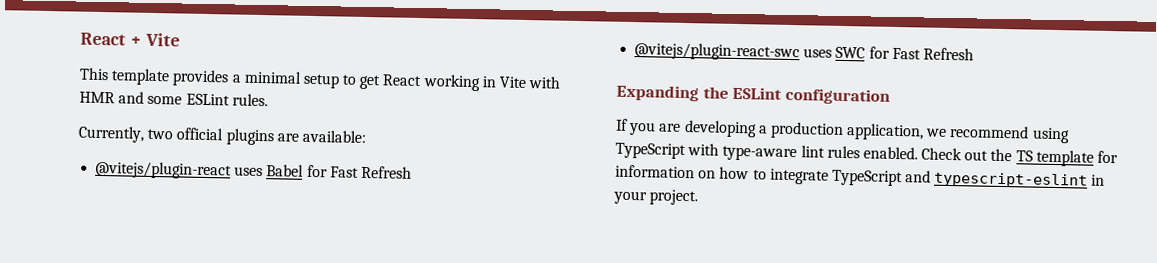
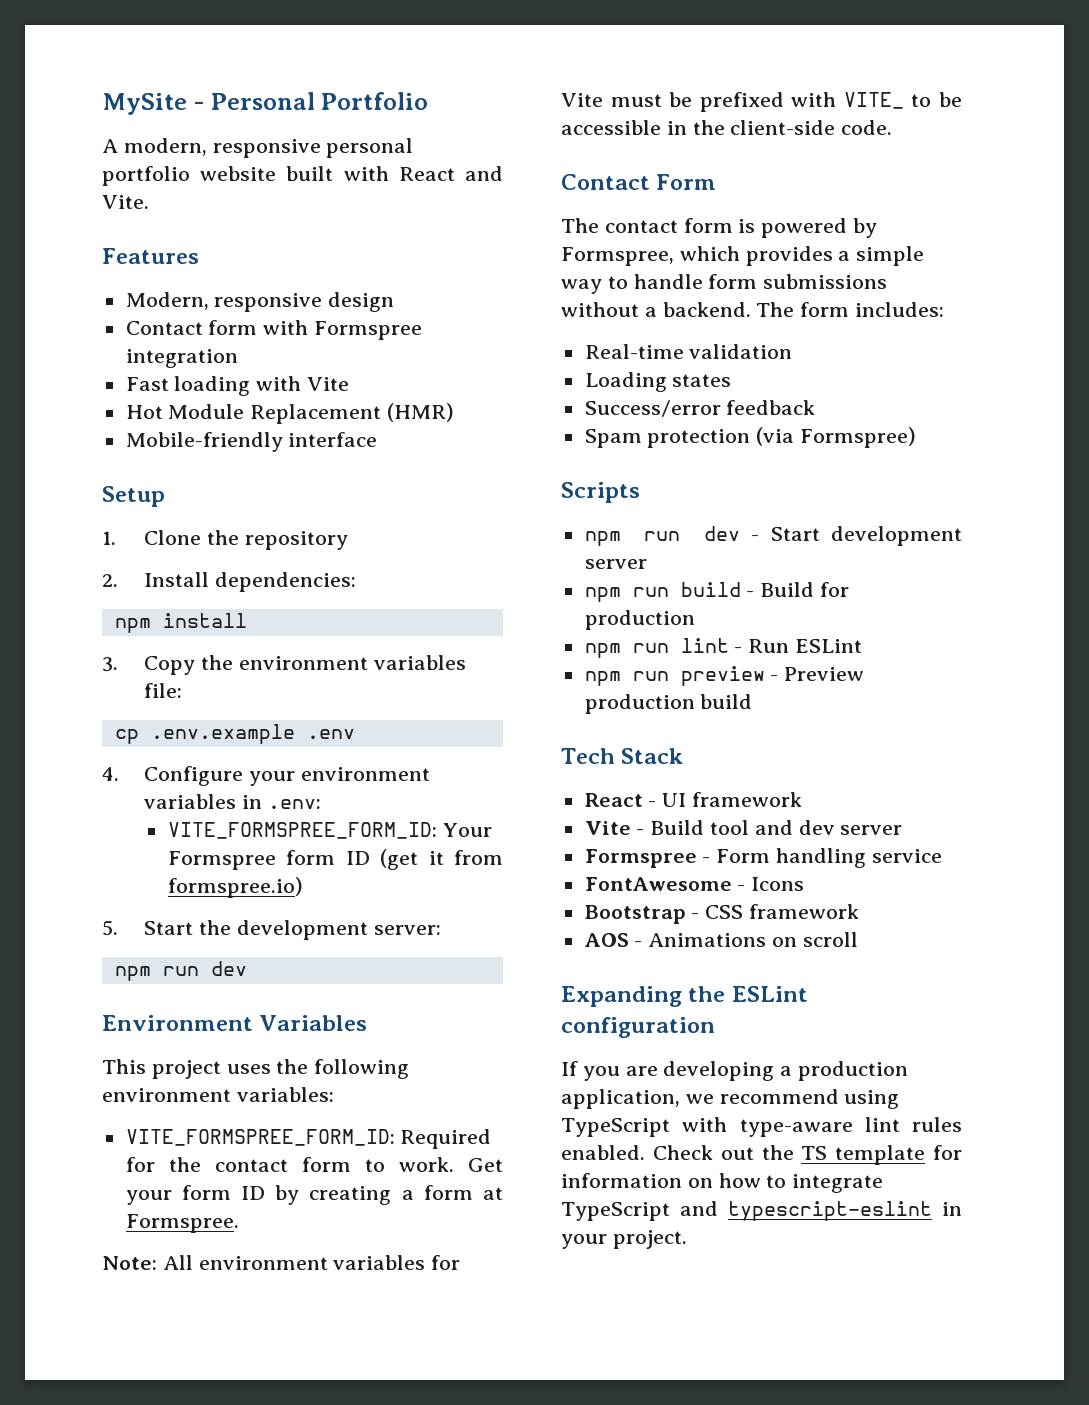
[80,32,180,47] [79,67,562,92] [79,91,268,107] [78,125,366,146] [95,160,412,180] [634,42,974,62] React + Vite // This template provides a minimal setup to get React working in Vite with HMR and some ESLint rules. // Currently, two official plugins are available: // @vitejs/plugin-react uses Babel for Fast Refresh // @vitejs/plugin-react-swc uses SWC for Fast Refresh -> [102,92,429,115] [102,138,414,158] [102,166,503,186] [102,195,149,209] [102,248,199,264] [125,292,395,312] [125,320,423,340] [125,349,238,368] [125,376,350,396] [125,403,455,424] [125,432,378,452] [102,486,165,507] [102,530,348,550] [102,572,356,592] [114,613,247,633] [102,655,466,675] [144,683,183,698] [114,724,355,744] [102,766,430,786] [144,794,321,809] [167,822,492,839] [167,849,503,870] [167,877,303,898] [102,920,441,940] [114,961,247,981] [102,1015,368,1031] [102,1059,410,1079] [102,1087,334,1102] [125,1129,492,1149] [125,1157,504,1172] [125,1185,503,1205] [125,1214,239,1233] [102,1255,461,1270] [561,92,962,112] [561,120,893,135] [561,174,717,190] [561,218,878,238] [561,246,925,266] [561,274,888,294] [561,302,945,317] [584,344,793,359] [584,372,732,392] [584,400,816,417] [584,427,917,448] [561,482,640,503] [584,526,962,546] [584,559,647,569] [584,582,850,602] [584,610,695,630] [584,638,863,658] [584,666,865,686] [584,694,753,714] [561,748,684,764] [584,792,803,807] [584,820,903,835] [584,848,942,868] [584,877,805,891] [584,904,860,924] [584,932,858,947] MySite - Personal Portfolio // A modern, responsive personal portfolio website built with React and Vite. // Features // Modern, responsive design // Contact form with Formspree integration // Fast loading with Vite // Hot Module Replacement (HMR) // Mobile-friendly interface // Setup // 1. Clone the repository // 2. Install dependencies: // npm install // 3. Copy the environment variables file: // cp .env.example .env // 4. Configure your environment variables in .env: // VITE_FORMSPREE_FORM_ID: Your Formspree form ID (get it from formspree.io) // 5. Start the development server: // npm run dev // Environment Variables // This project uses the following environment variables: // VITE_FORMSPREE_FORM_ID: Required for the contact form to work. Get your form ID by creating a form at Formspree. // Note: All environment variables for Vite must be prefixed with VITE_ to be accessible in the client-side code. // Contact Form // The contact form is powered by Formspree, which provides a simple way to handle form submissions without a backend. The form includes: // Real-time validation // Loading states // Success/error feedback // Spam protection (via Formspree) // Scripts // npm run dev - Start development server // npm run build - Build for production // npm run lint - Run ESLint // npm run preview - Preview production build // Tech Stack // React - UI framework // Vite - Build tool and dev server // Formspree - Form handling service // FontAwesome - Icons // Bootstrap - CSS framework // AOS - Animations on scroll

